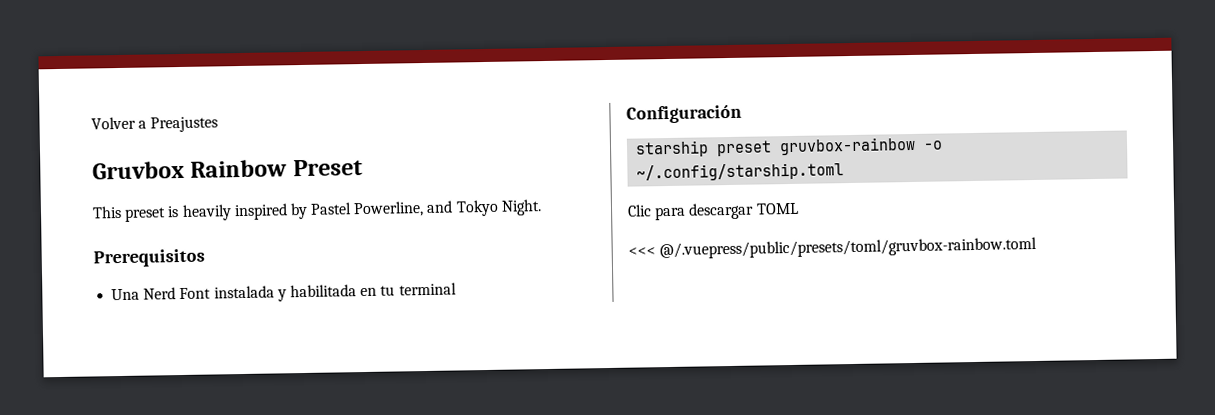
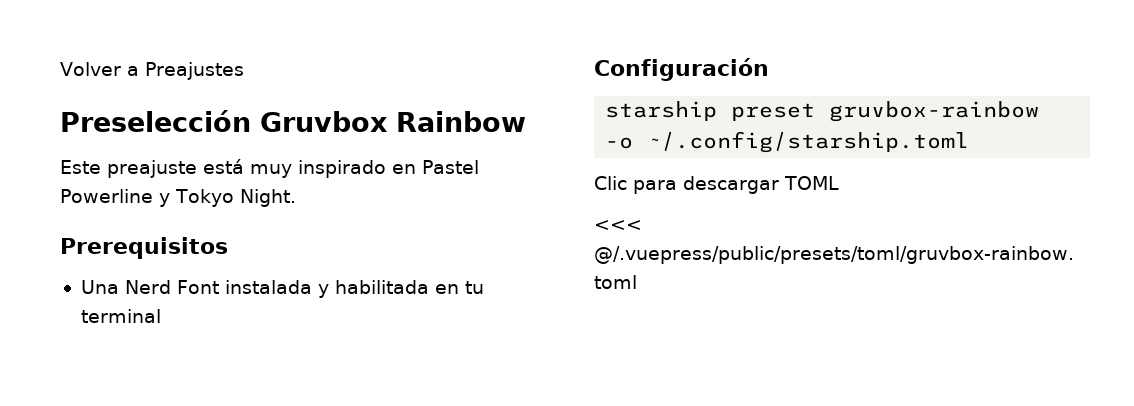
(219, 124) none -> [60,110,251,132] Preselección
[292,159,363,177] [92,200,454,222] Preset // This preset is heavily inspired by Pastel Powerline, and -> [60,159,479,178] [60,189,170,207] // Este preajuste está muy inspirado en Pastel Powerline y

